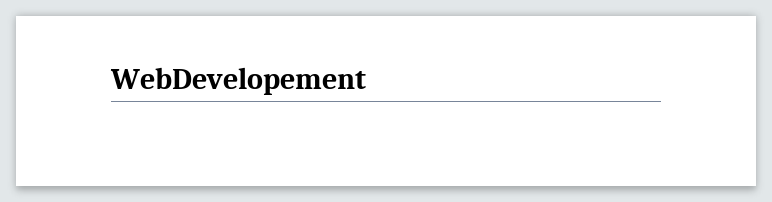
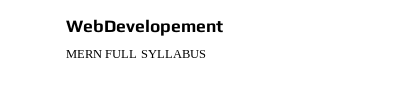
(366, 81) none -> [66,50,206,58] // MERN FULL SYLLABUS

